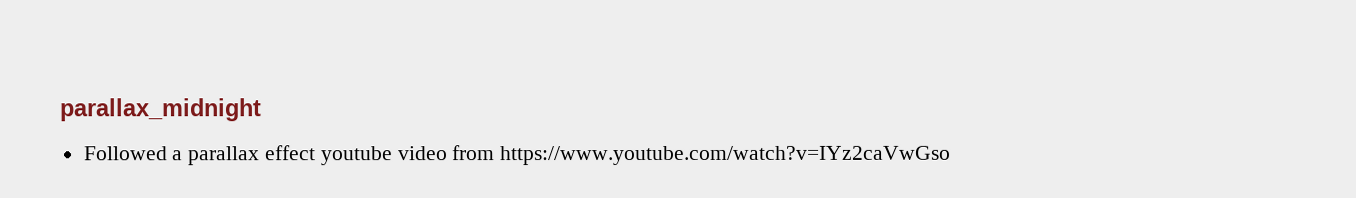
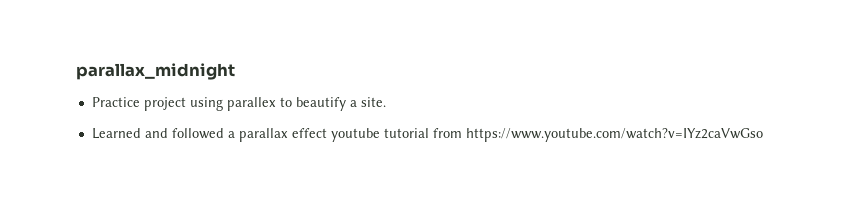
[83,146,168,161] Followed -> [91,97,386,111] [91,128,224,139] Practice project using parallex to beautify a site. // Learned and followed
[397,146,448,161] video -> [383,128,429,138] tutorial

